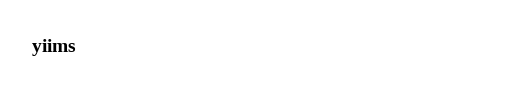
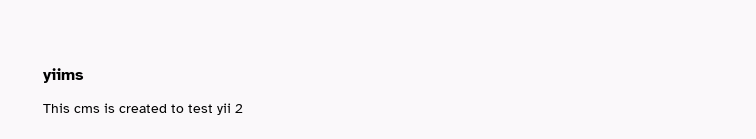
(76, 47) none -> [43,103,243,115] // This cms is created to test yii 2

